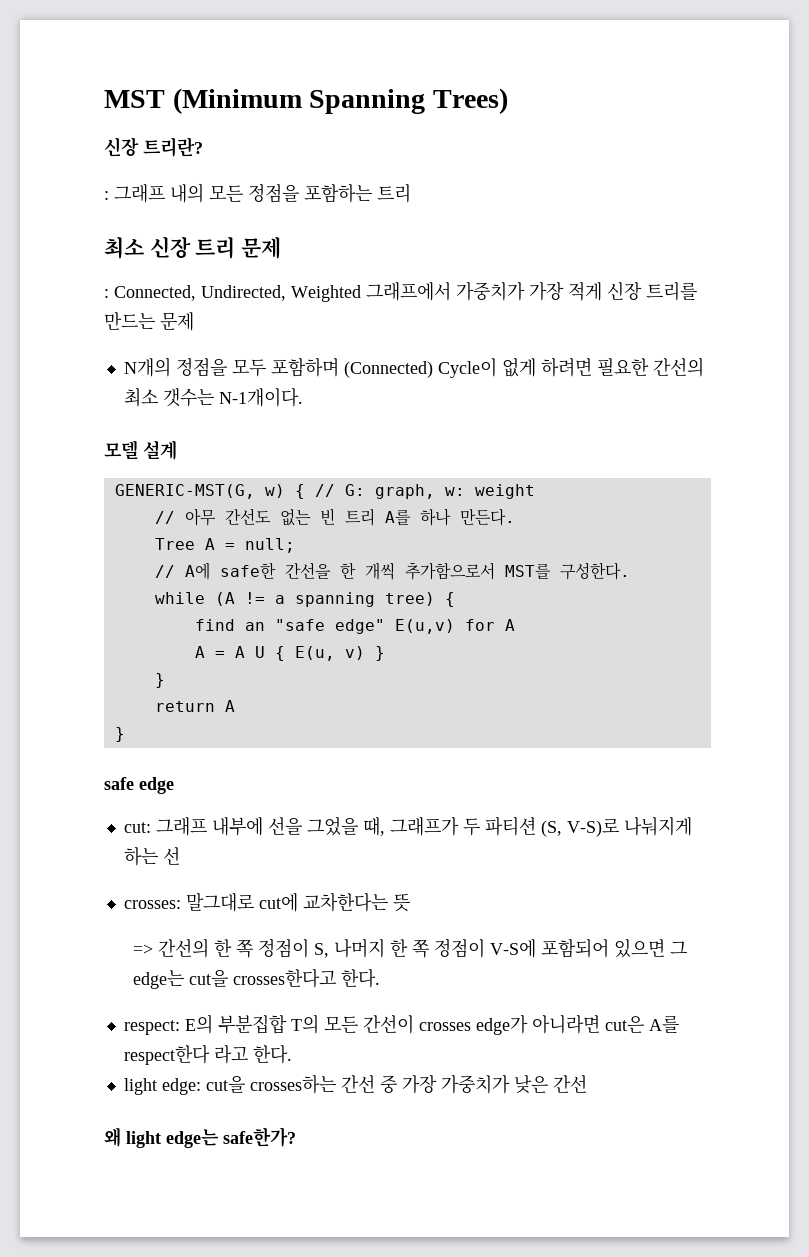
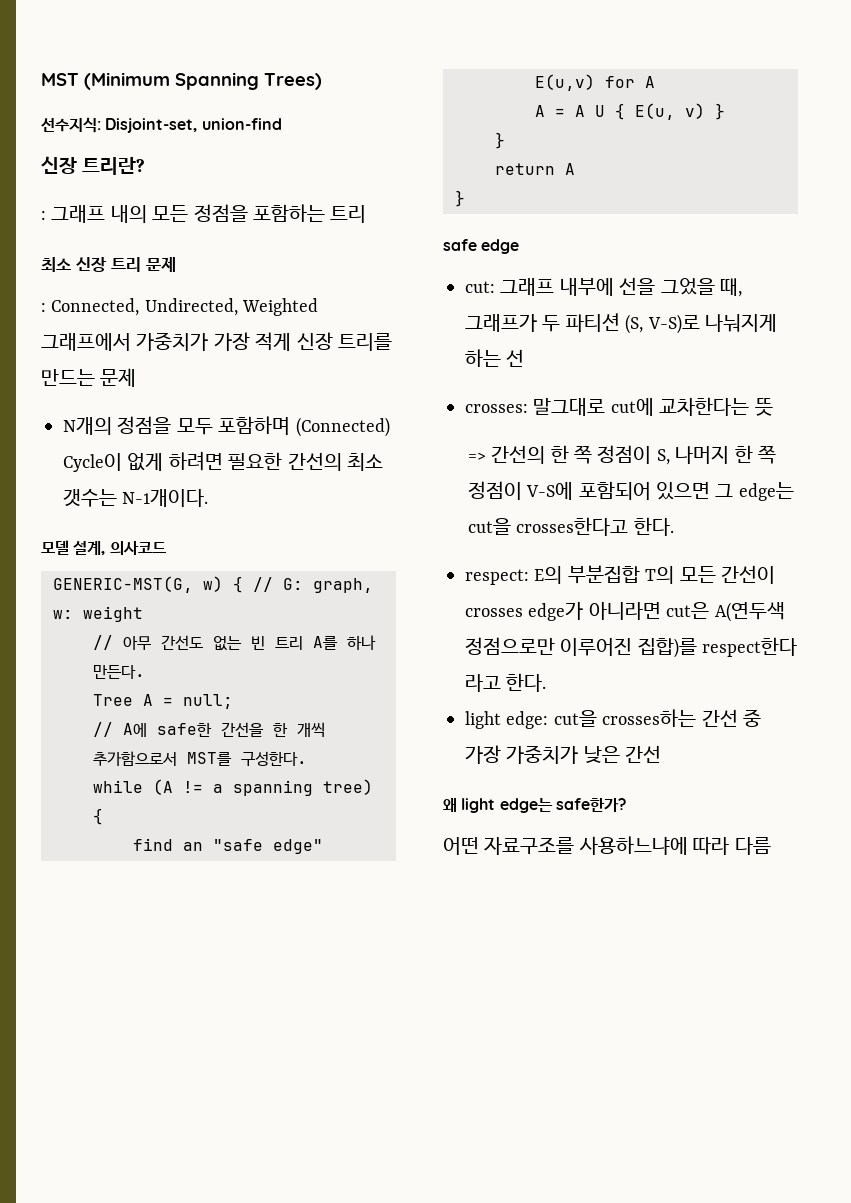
(508, 101) none -> [41,117,282,133] // 선수지식: Disjoint-set, union-find
[143,440,177,460] 설계 -> [73,541,166,555] 설계, 의사코드
[648,1015,679,1033] A를 -> [714,602,785,622] [465,637,697,658] A(연두색 정점으로만 이루어진 집합)를
(296, 1137) none -> [443,836,771,855] // 어떤 자료구조를 사용하느냐에 따라 다름

